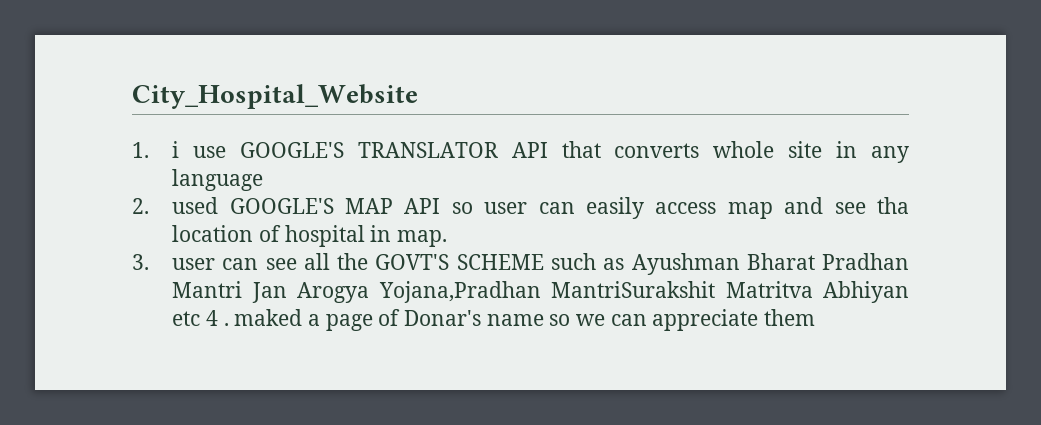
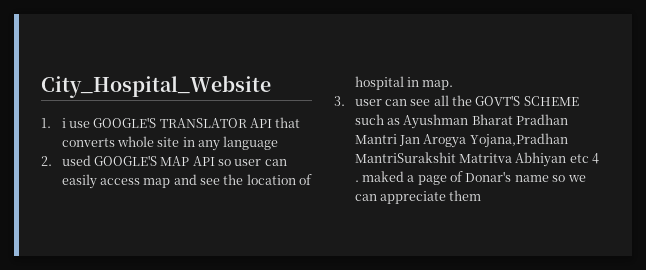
[877,197,910,214] tha -> [223,174,244,185] the

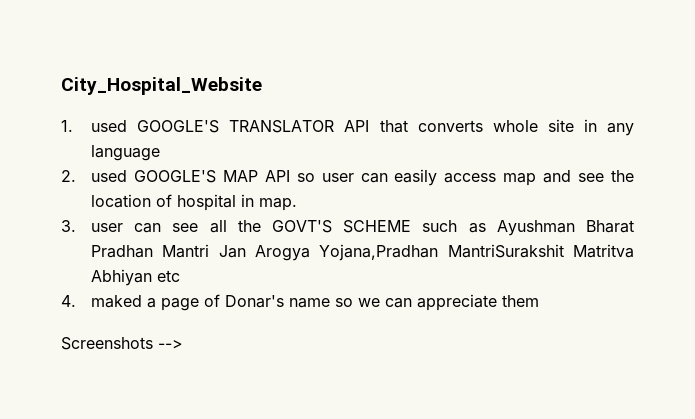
[61,118,90,128] i use -> [91,120,128,132] used
[592,153,600,164] [354,180,359,182] 4 . -> [61,295,76,307] // 4.
(482, 195) none -> [61,337,183,350] // Screenshots -->

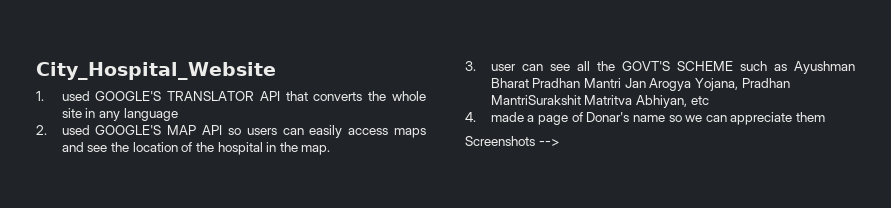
(483, 126) none -> [368,91,387,101] the
[321,173,354,182] user -> [246,128,277,135] users
[503,173,537,186] map -> [394,128,427,138] maps
(173, 200) none -> [195,142,214,152] the
(255, 200) none -> [279,142,298,152] the
[319,244,439,261] Yojana,Pradhan -> [694,78,790,91] Yojana, Pradhan
[91,269,153,286] Abhiyan -> [635,95,687,108] Abhiyan,
[91,295,143,308] maked -> [490,112,524,122] made

